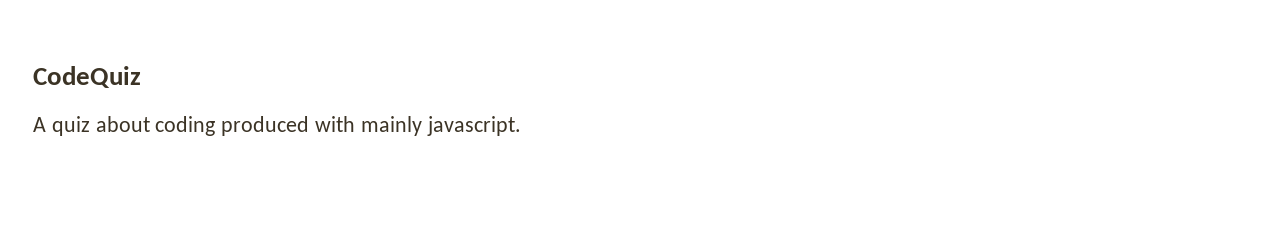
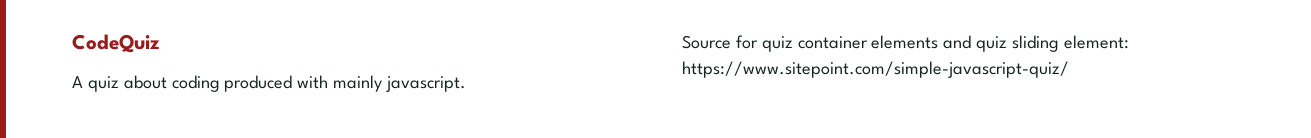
(521, 126) none -> [682,35,1129,52] [682,61,1069,78] // Source for quiz container elements and quiz sliding element: https://www.sitepoint.com/simple-javascript-quiz/

